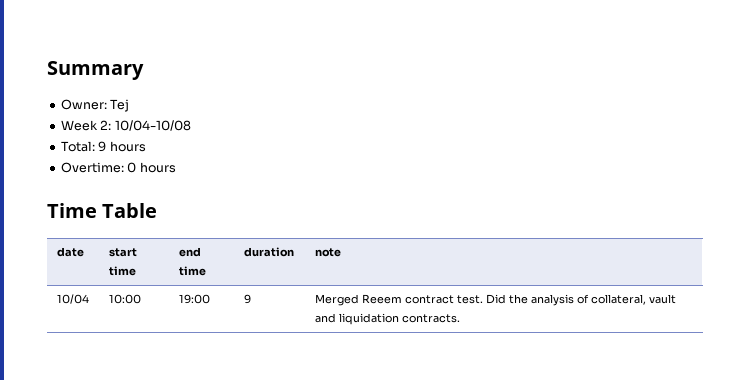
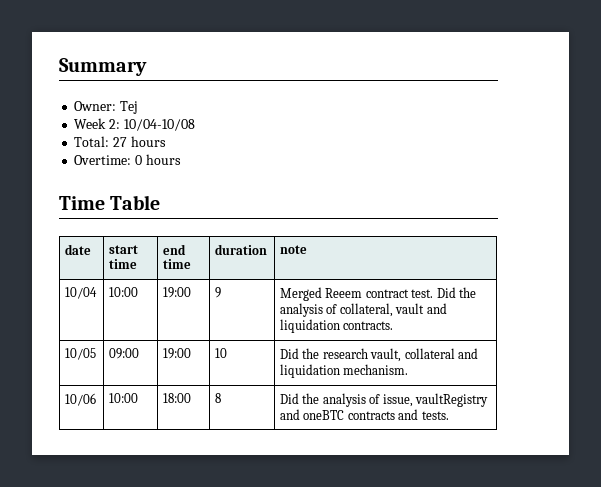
[98,141,107,152] 9 -> [113,137,128,147] 27
(460, 318) none -> [65,348,97,360] [109,348,140,359] [163,348,192,359] [215,348,228,358] [280,348,478,362] [280,364,409,378] [65,393,97,406] [109,393,139,403] [163,393,192,403] [215,393,222,403] [280,393,488,407] [280,409,449,420] // 10/05 | 09:00 | 19:00 | 10 | Did the research vault, collateral and liquidation mechanism. // 10/06 | 10:00 | 18:00 | 8 | Did the analysis of issue, vaultRegistry and oneBTC contracts and tests.

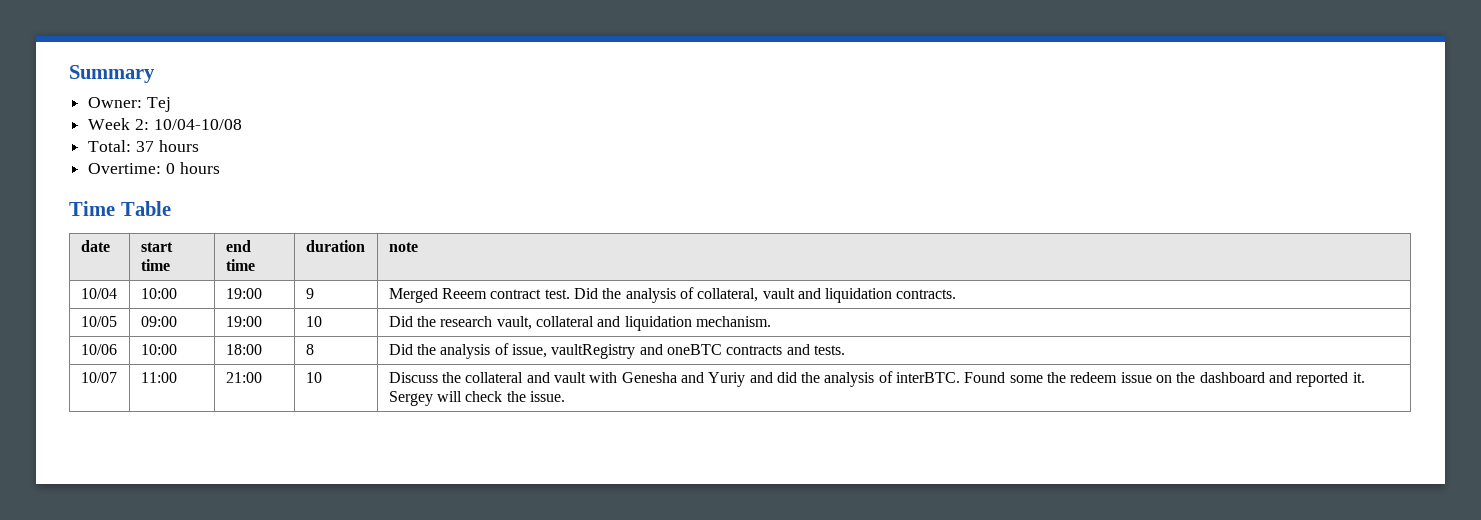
[113,137,128,147] 27 -> [135,141,154,152] 37
(449, 415) none -> [80,372,117,383] [140,372,177,383] [225,372,262,383] [305,372,322,383] [388,371,1365,387] [388,391,565,406] // 10/07 | 11:00 | 21:00 | 10 | Discuss the collateral and vault with Genesha and Yuriy and did the analysis of interBTC. Found some the redeem issue on the dashboard and reported it. Sergey will check the issue.

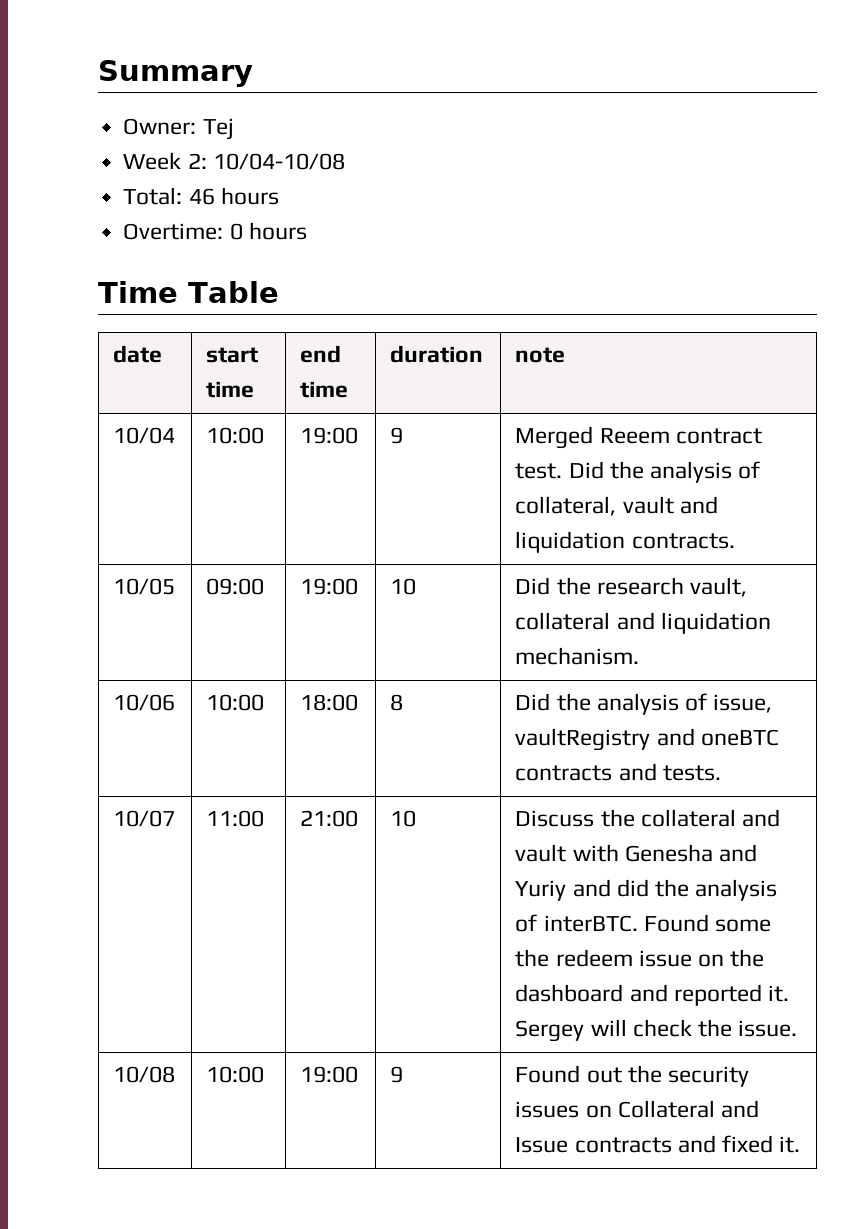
[135,141,154,152] 37 -> [188,188,215,205] 46
(565, 396) none -> [113,1066,176,1083] [206,1066,265,1083] [300,1066,359,1083] [390,1066,404,1083] [515,1065,749,1087] [515,1100,759,1118] [515,1135,801,1153] // 10/08 | 10:00 | 19:00 | 9 | Found out the security issues on Collateral and Issue contracts and fixed it.

